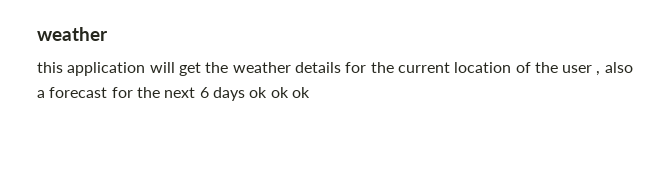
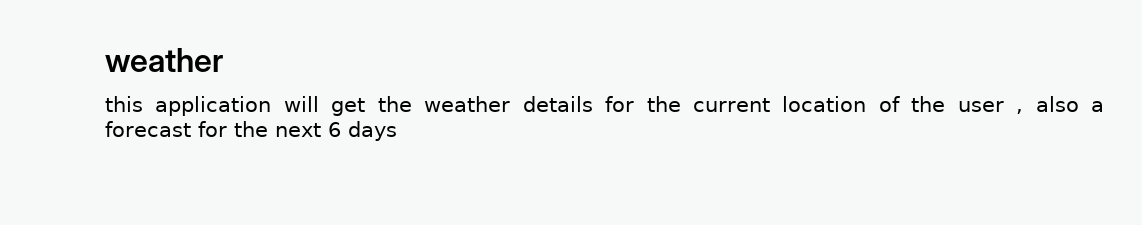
[249,87,310,98] ok ok ok -> (397, 131) none

